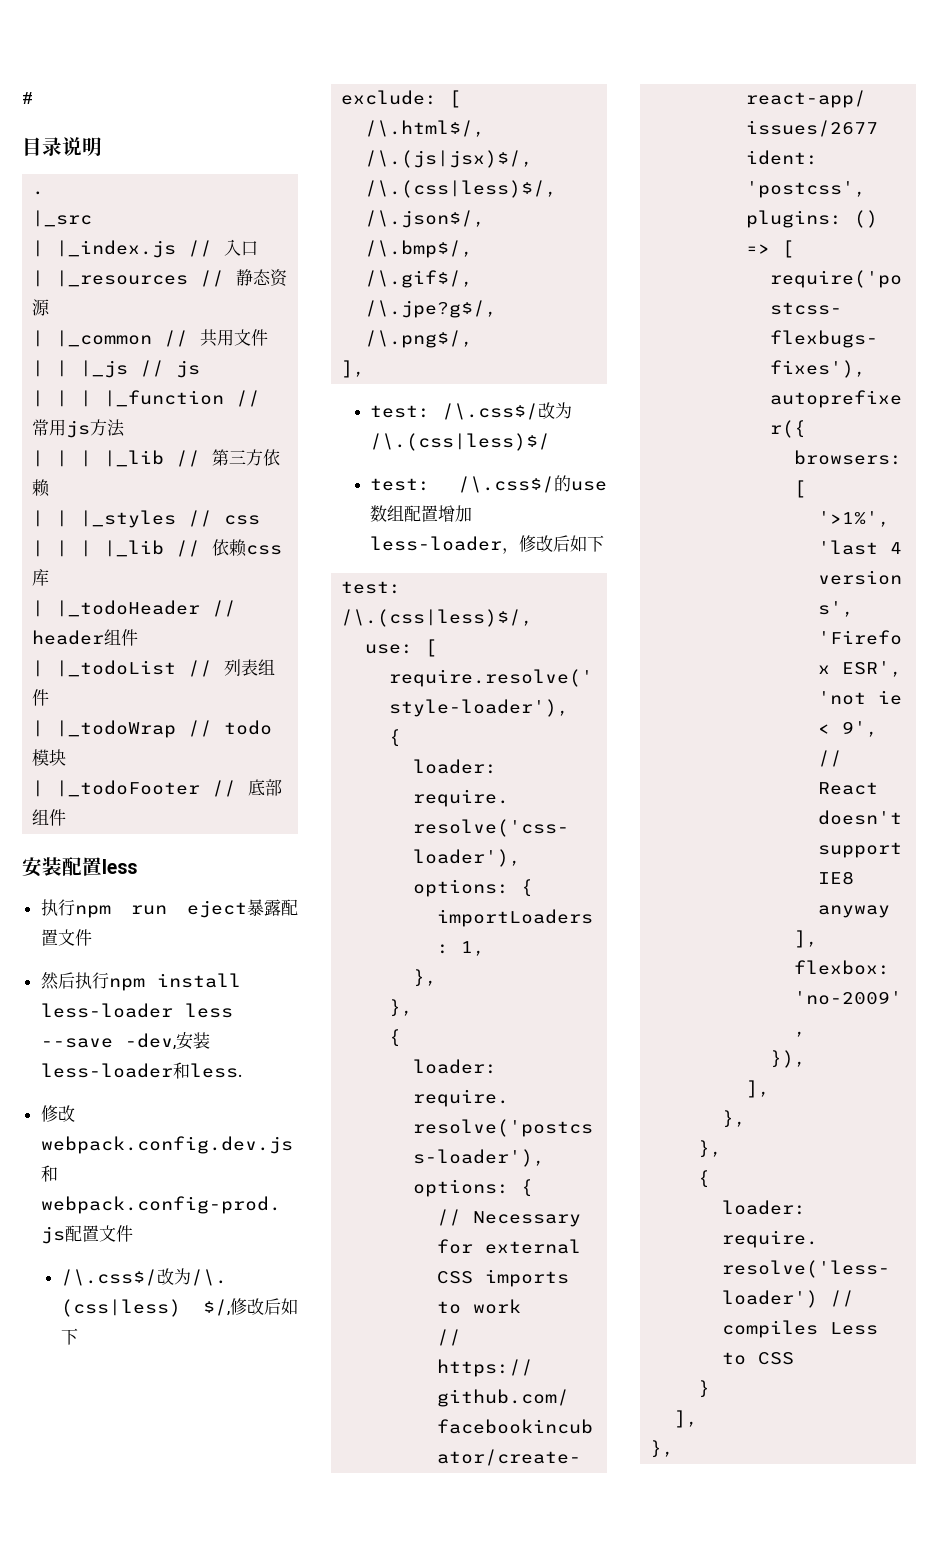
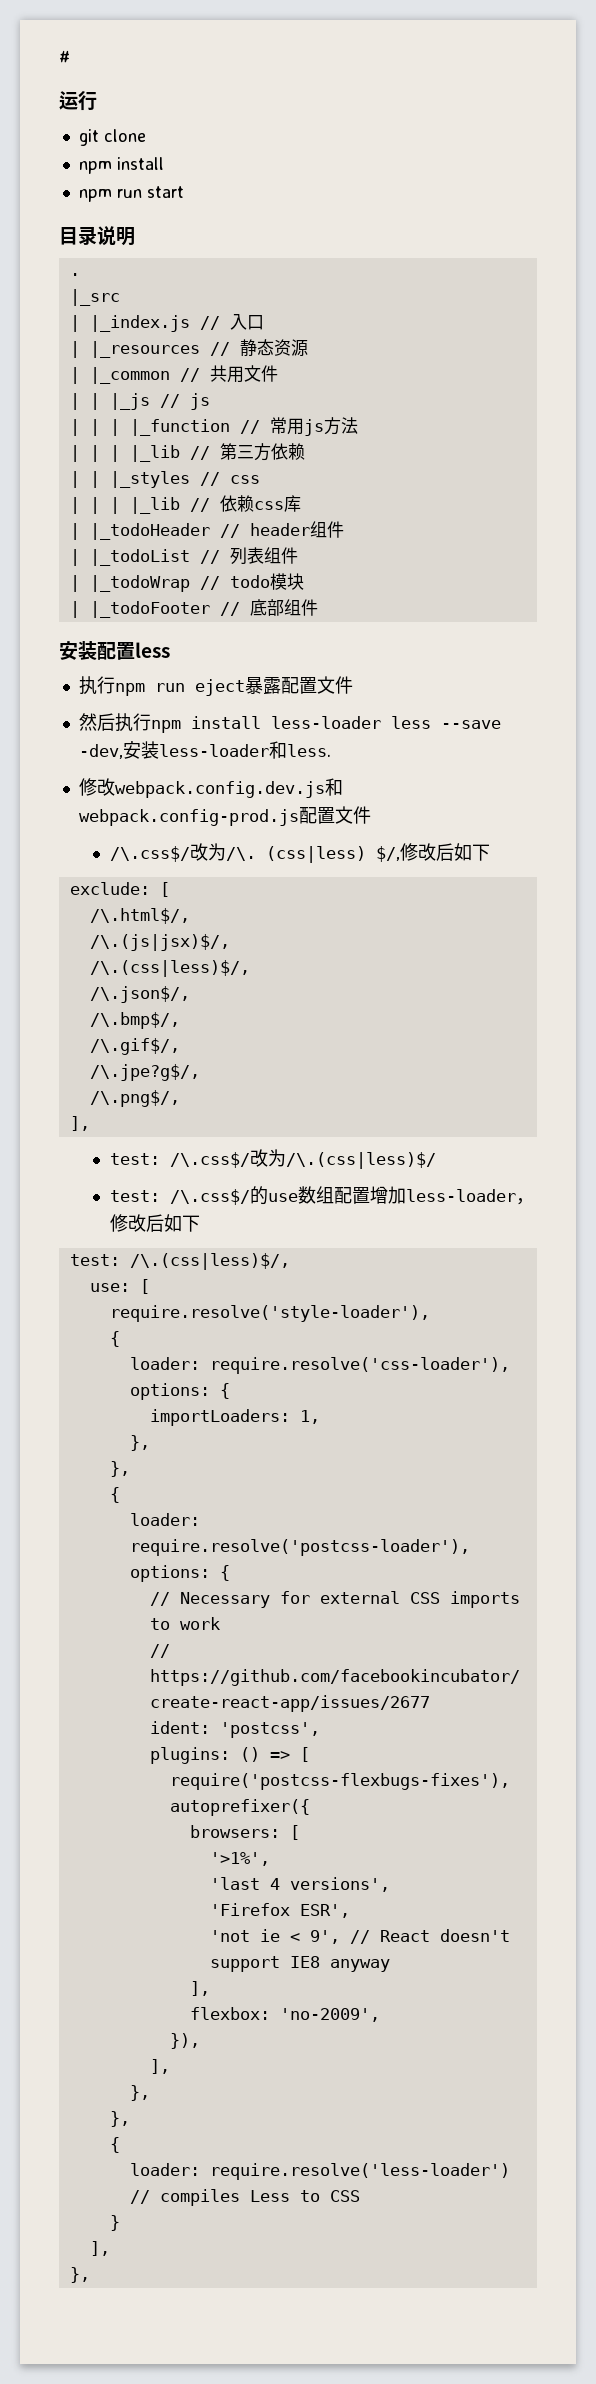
(33, 98) none -> [59,91,97,111] [78,129,146,146] [78,157,164,174] [78,186,184,202] // 运行 // git clone // npm install // npm run start

